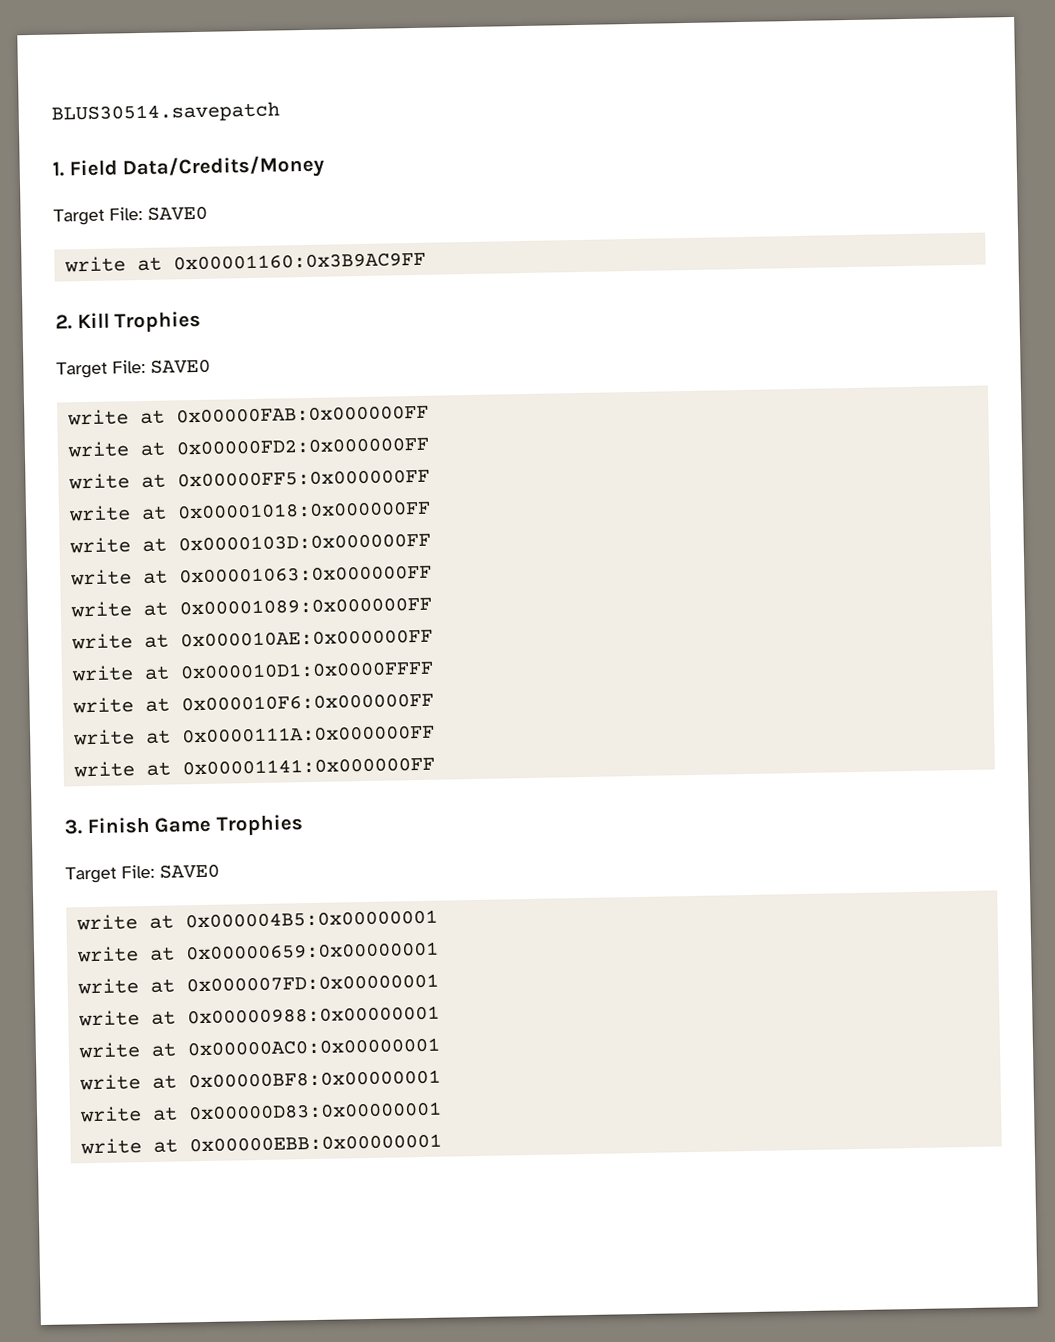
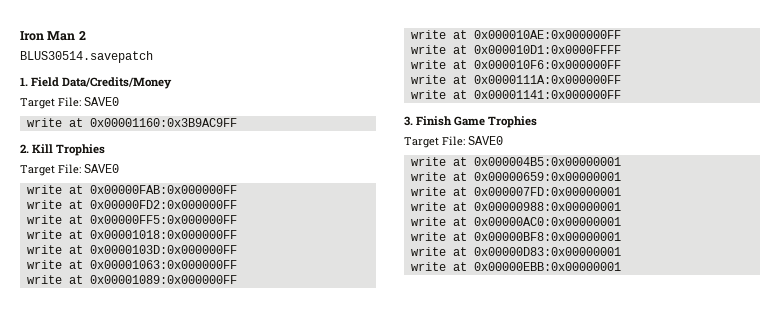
(51, 112) none -> [20,31,86,41] Iron Man 2 //

